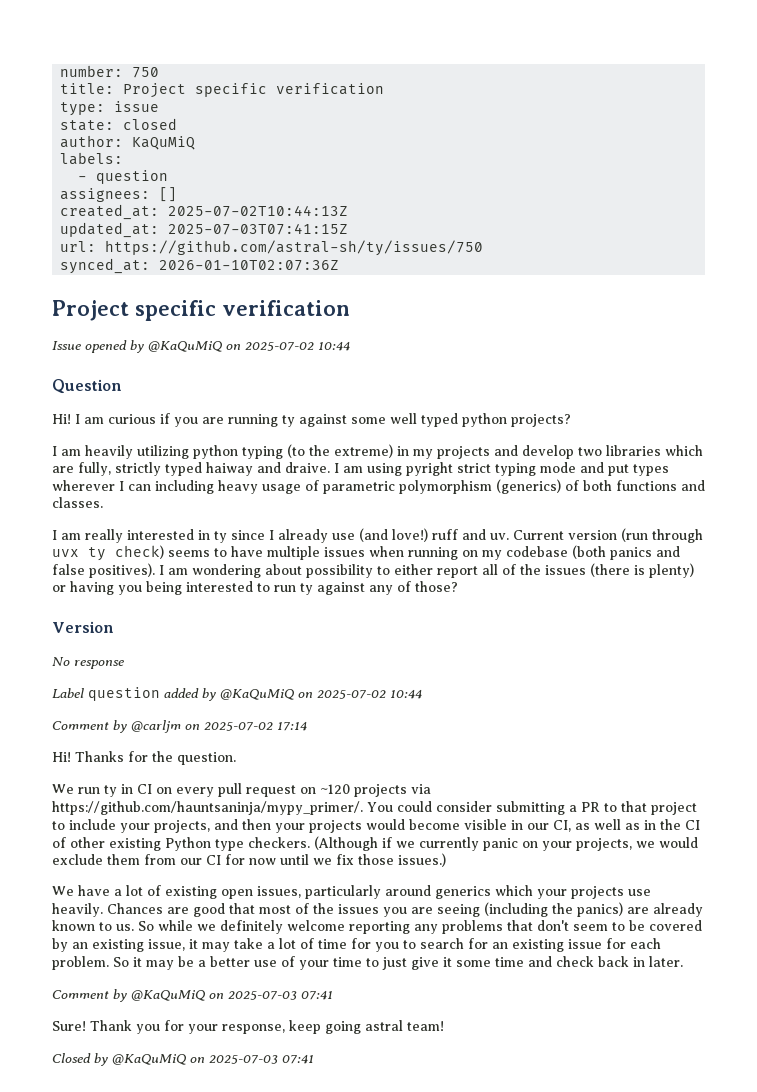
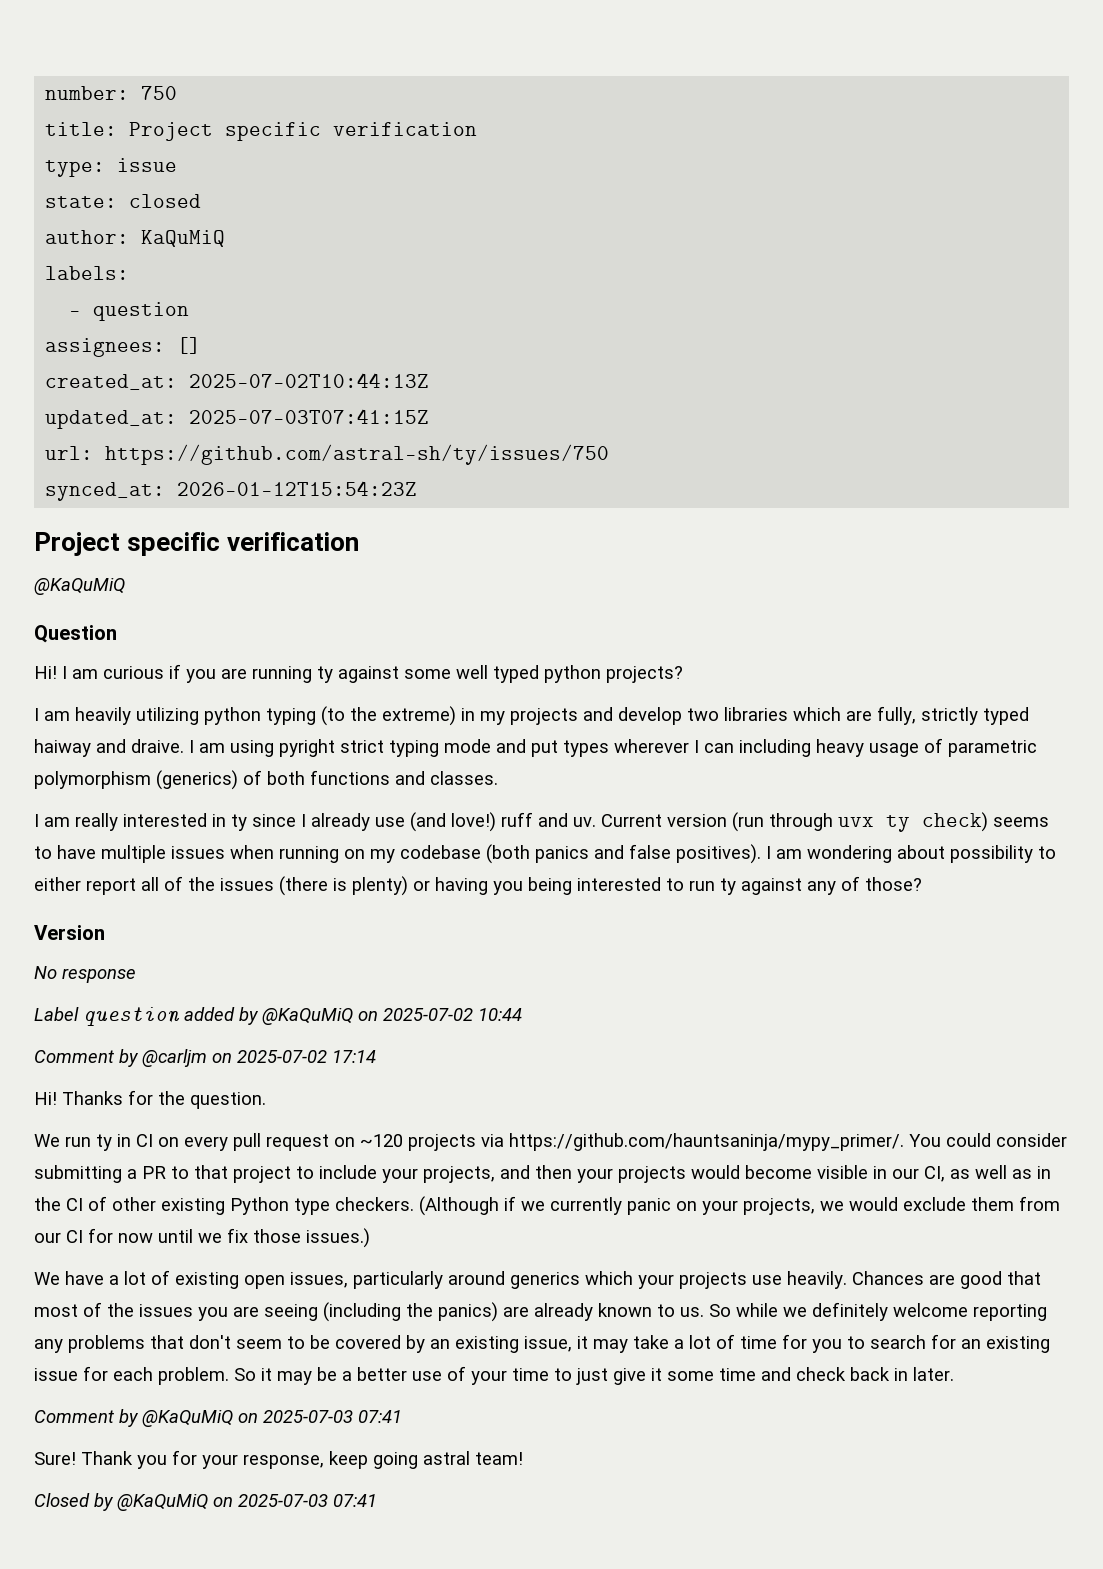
[159,260,340,271] [52,300,350,321] [52,340,350,353] 2026-01-10T02:07:36Z // Project specific verification // Issue opened by @KaQuMiQ on 2025-07-02 10:44 -> [177,481,418,496] [34,532,360,556] [34,578,125,595] 2026-01-12T15:54:23Z // Project specific verification // @KaQuMiQ

